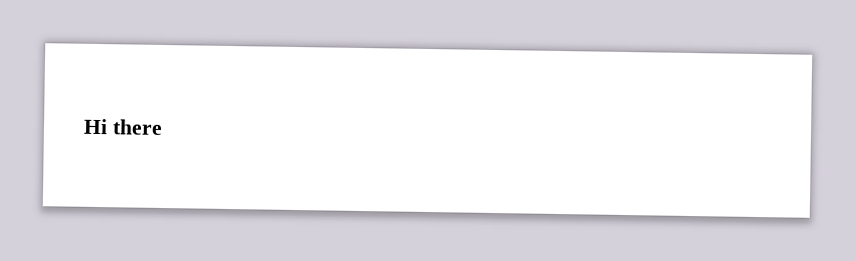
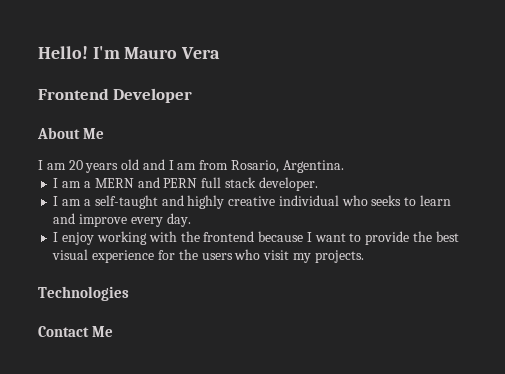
[83,118,163,135] Hi there -> [38,46,221,59] [38,88,193,103] [37,127,105,139] [38,159,344,173] [53,177,318,191] [53,195,451,209] [53,213,191,227] [53,231,459,245] [52,249,364,263] [38,286,129,301] [38,326,114,337] Hello! I'm Mauro Vera // Frontend Developer // About Me // I am 20 years old and I am from Rosario, Argentina. // I am a MERN and PERN full stack developer. // I am a self-taught and highly creative individual who seeks to learn and improve every day. // I enjoy working with the frontend because I want to provide the best visual experience for the users who visit my projects. // Technologies // Contact Me

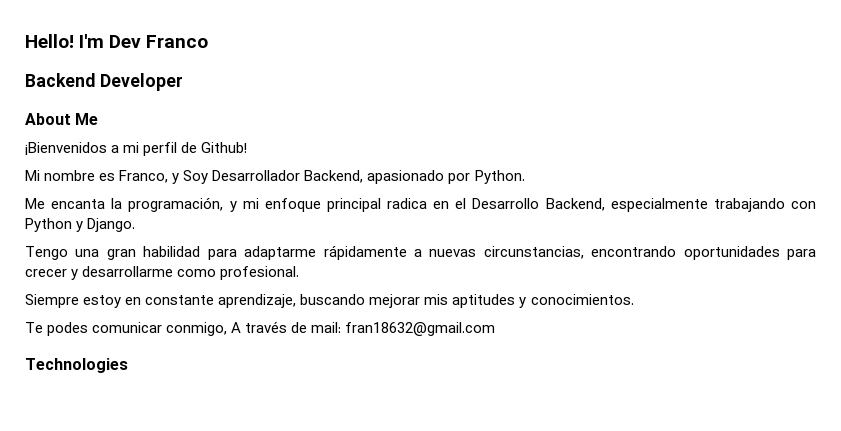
[124,47,221,59] [38,88,109,100] Mauro Vera // Frontend -> [109,35,209,48] [25,73,95,87] Dev Franco // Backend
[38,159,344,173] [53,177,318,191] [53,195,451,209] [53,213,191,227] [53,231,459,245] [52,249,364,263] I am 20 years old and I am from Rosario, Argentina. // I am a MERN and PERN full stack developer. // I am a self-taught and highly creative individual who seeks to learn and improve every day. // I enjoy working with the frontend because I want to provide the best visual experience for the users who visit my projects. -> [25,142,248,156] [25,170,525,184] [25,197,816,212] [25,218,136,232] [25,245,816,260] [25,266,300,280] [25,294,634,308] [25,321,496,336] ¡Bienvenidos a mi perfil de Github! // Mi nombre es Franco, y Soy Desarrollador Backend, apasionado por Python. // Me encanta la programación, y mi enfoque principal radica en el Desarrollo Backend, especialmente trabajando con Python y Django. // Tengo una gran habilidad para adaptarme rápidamente a nuevas circunstancias, encontrando oportunidades para crecer y desarrollarme como profesional. // Siempre estoy en constante aprendizaje, buscando mejorar mis aptitudes y conocimientos. // Te podes comunicar conmigo, A través de mail: fran18632@gmail.com
[38,326,114,337] // Contact Me -> (128, 365) none

